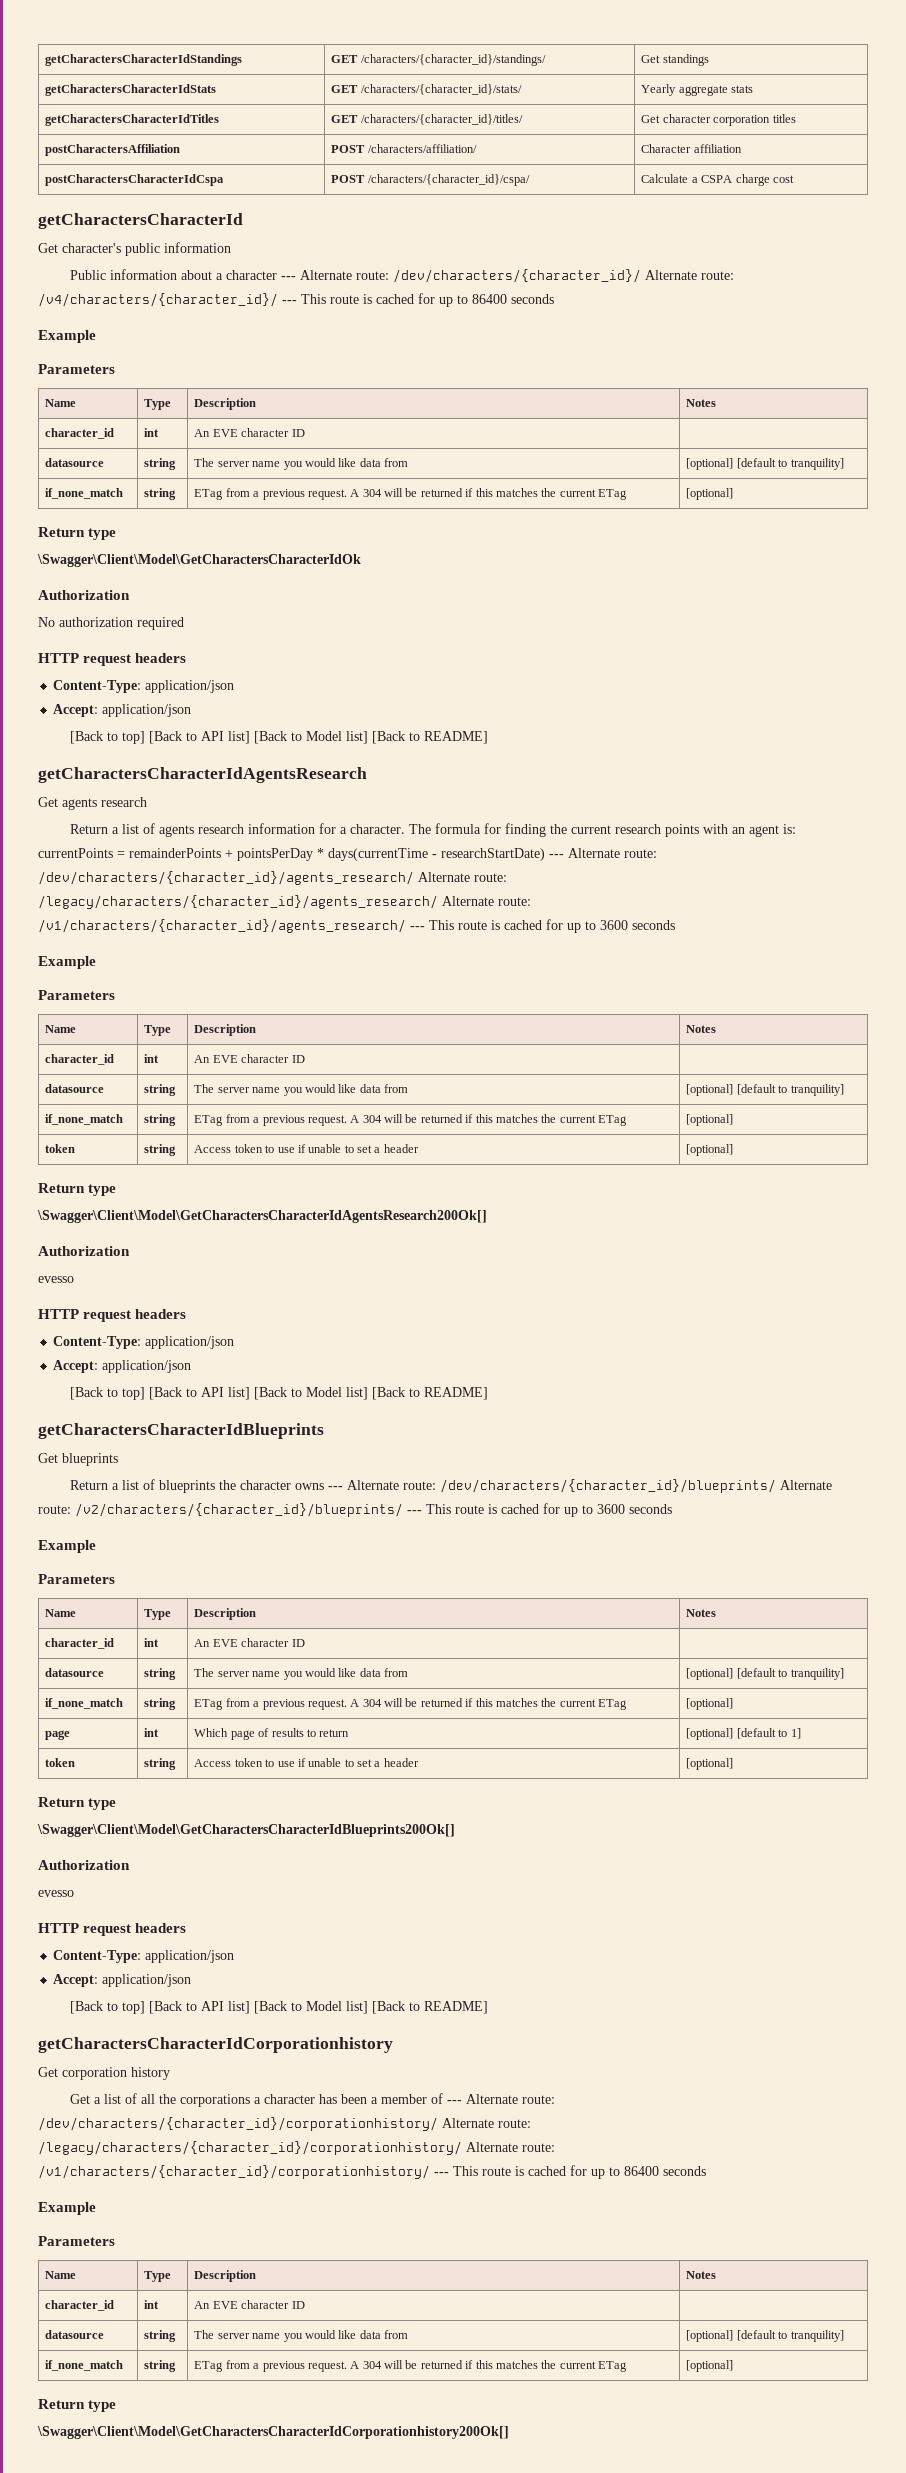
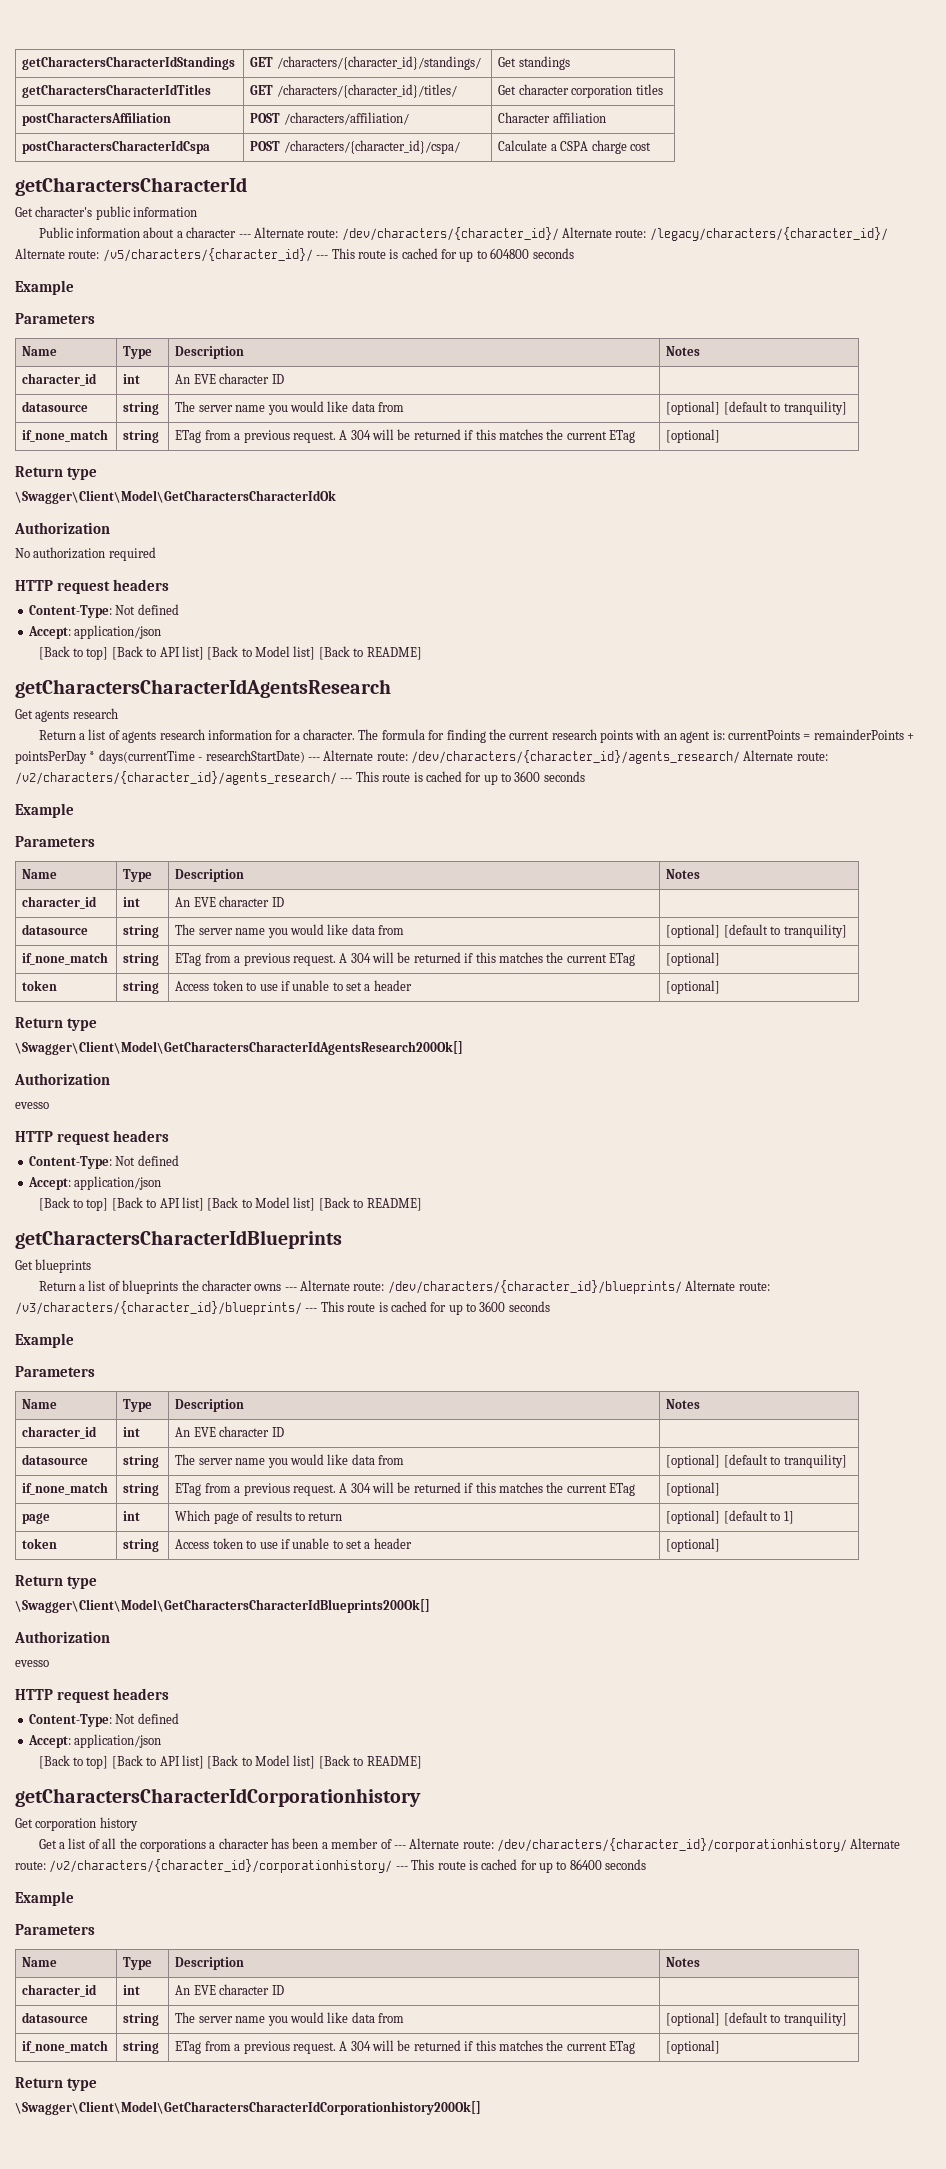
[45,84,217,96] [331,84,522,95] [641,84,754,96] // getCharactersCharacterIdStats | GET /characters/{character_id}/stats/ | Yearly aggregate stats -> (570, 63) none
[38,293,507,307] /v4/characters/{character_id}/ --- This route is cached for up to 86400 -> [649,227,888,241] [15,248,530,262] /legacy/characters/{character_id}/ Alternate route: /v5/characters/{character_id}/ --- This route is cached for up to 604800
[145,680,235,693] application/json -> [115,604,179,615] Not defined
[38,895,531,909] [38,919,406,933] /legacy/characters/{character_id}/agents_research/ Alternate route: /v1/characters/{character_id}/agents_research/ -> [15,771,337,785] /v2/characters/{character_id}/agents_research/
[145,1336,235,1349] application/json -> [115,1155,179,1166] Not defined
[75,1503,403,1517] /v2/characters/{character_id}/blueprints/ -> [15,1301,302,1315] /v3/characters/{character_id}/blueprints/
[145,1950,235,1963] application/json -> [115,1713,179,1724] Not defined
[38,2141,555,2155] [38,2165,430,2179] /legacy/characters/{character_id}/corporationhistory/ Alternate route: /v1/characters/{character_id}/corporationhistory/ -> [49,1859,393,1873] /v2/characters/{character_id}/corporationhistory/

